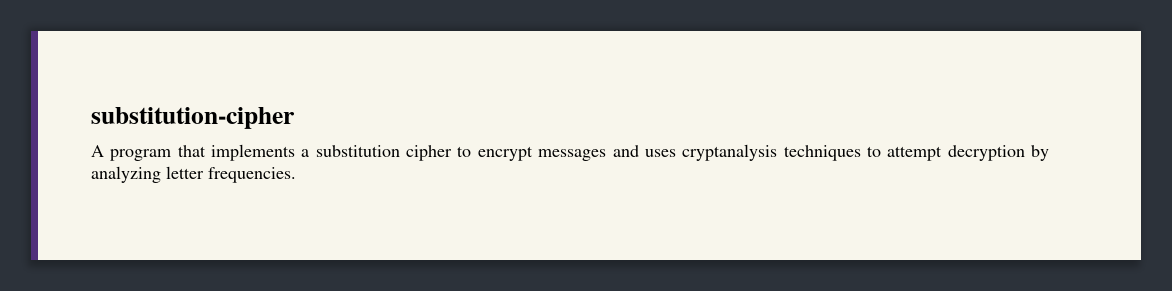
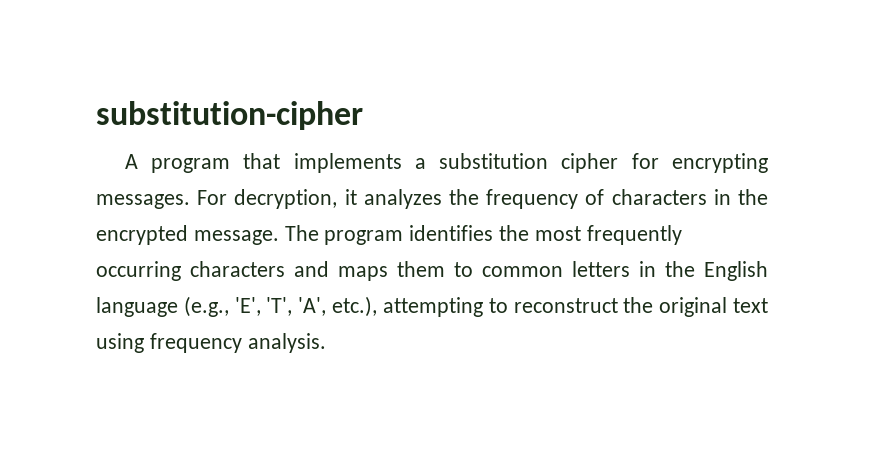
[457,144,1050,161] [91,166,296,183] to encrypt messages and uses cryptanalysis techniques to attempt decryption by analyzing letter frequencies. -> [631,153,768,173] [96,189,768,209] [96,225,682,245] [96,261,768,281] [96,296,769,317] [96,333,326,353] for encrypting messages. For decryption, it analyzes the frequency of characters in the encrypted message. The program identifies the most frequently occurring characters and maps them to common letters in the English language (e.g., 'E', 'T', 'A', etc.), attempting to reconstruct the original text using frequency analysis.

